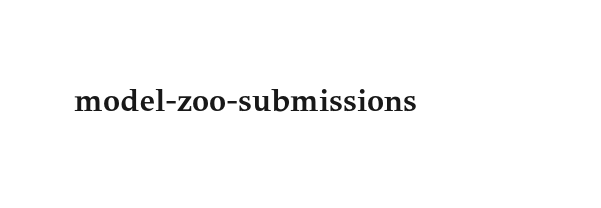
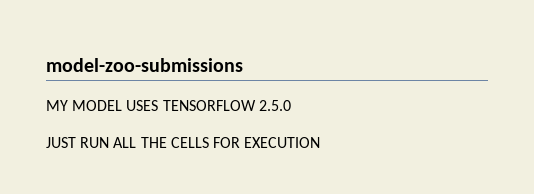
(417, 100) none -> [46,100,291,111] [46,137,321,148] // MY MODEL USES TENSORFLOW 2.5.0 // JUST RUN ALL THE CELLS FOR EXECUTION

